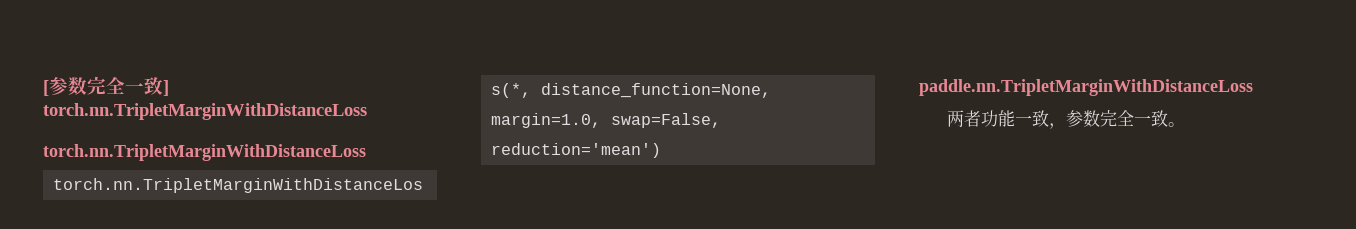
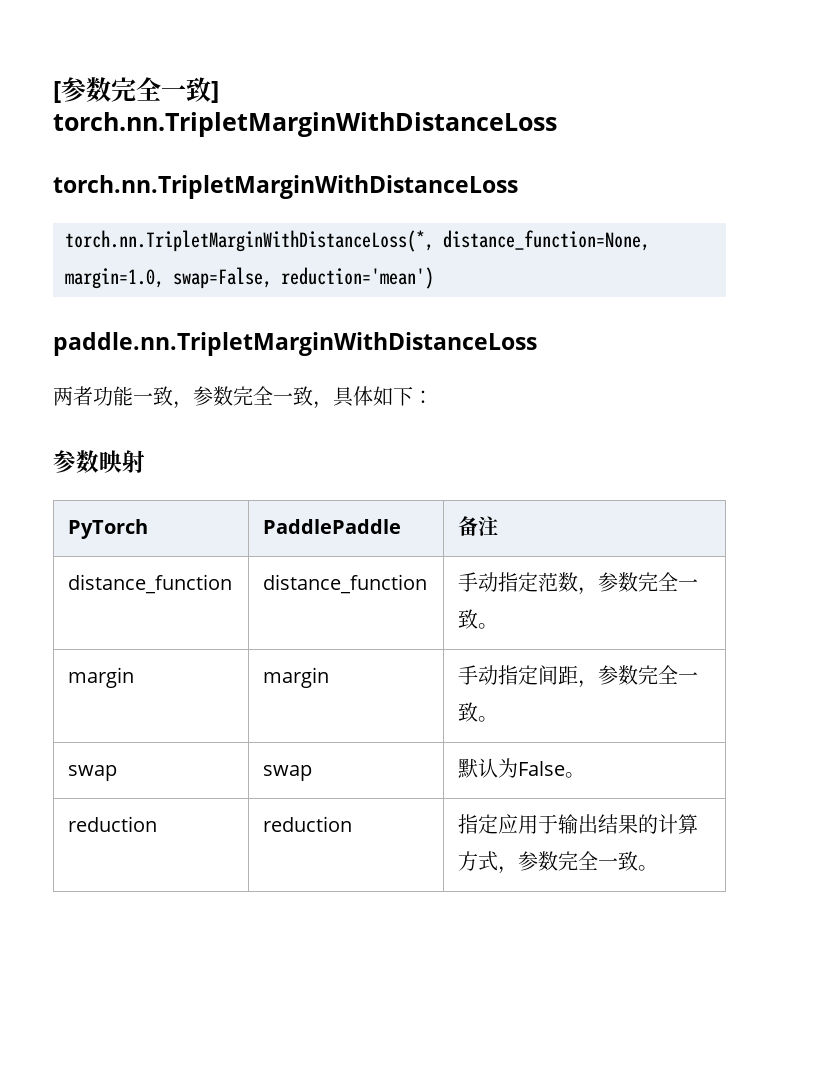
(1168, 118) none -> [313,386,433,409] [53,450,145,473] [68,519,149,539] [263,519,402,534] [458,516,499,536] [68,574,233,594] [263,574,428,594] [458,572,699,595] [458,609,499,629] [68,667,135,688] [263,667,330,688] [458,665,699,688] [458,702,499,722] [68,765,118,781] [263,765,313,781] [458,758,586,778] [68,816,158,832] [263,816,353,832] [458,814,699,834] [458,851,639,874] ，具体如下： // 参数映射 // PyTorch | PaddlePaddle | 备注 // distance_function | distance_function | 手动指定范数，参数完全一致。 // margin | margin | 手动指定间距，参数完全一致。 // swap | swap | 默认为False。 // reduction | reduction | 指定应用于输出结果的计算方式，参数完全一致

